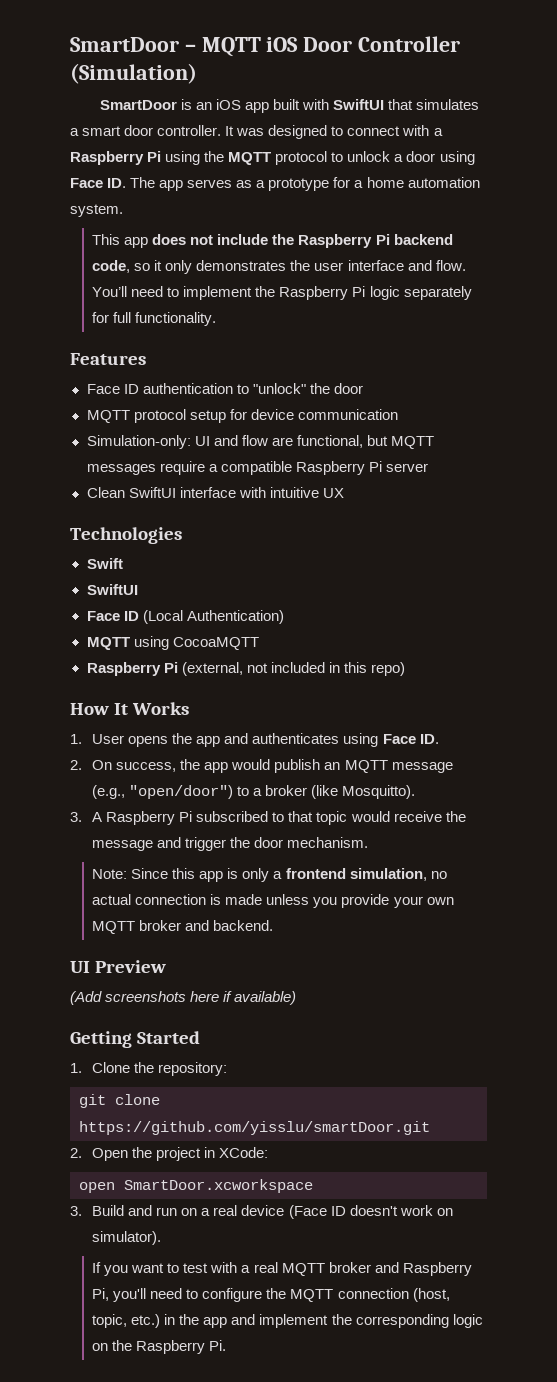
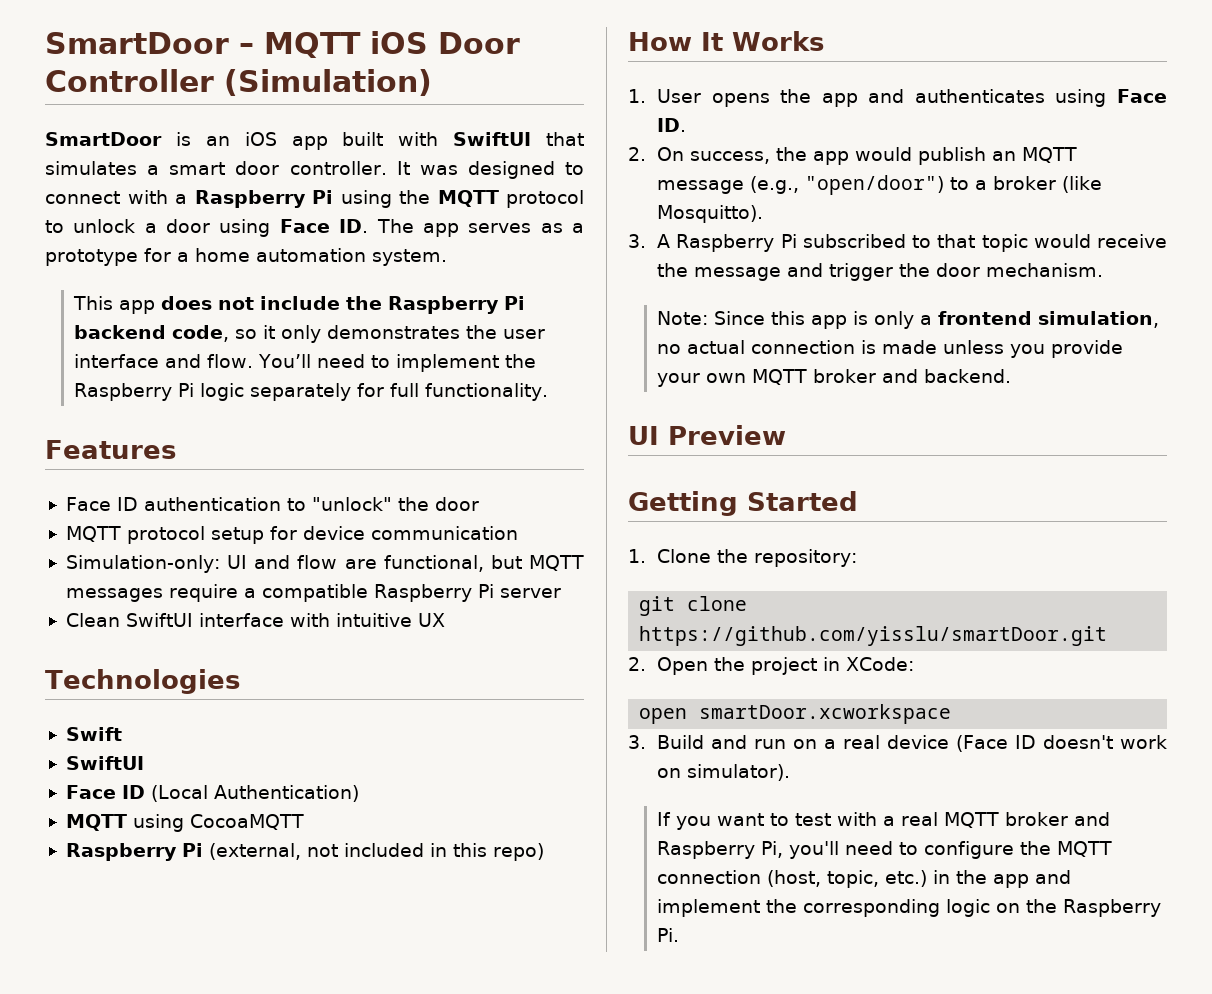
[70,991,297,1005] // (Add screenshots here if available) -> (786, 435) none
[124,1179,313,1193] SmartDoor.xcworkspace -> [699,704,952,724] smartDoor.xcworkspace

